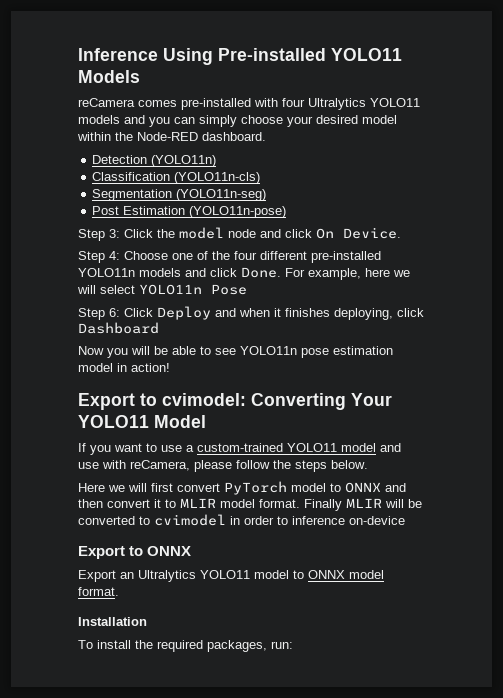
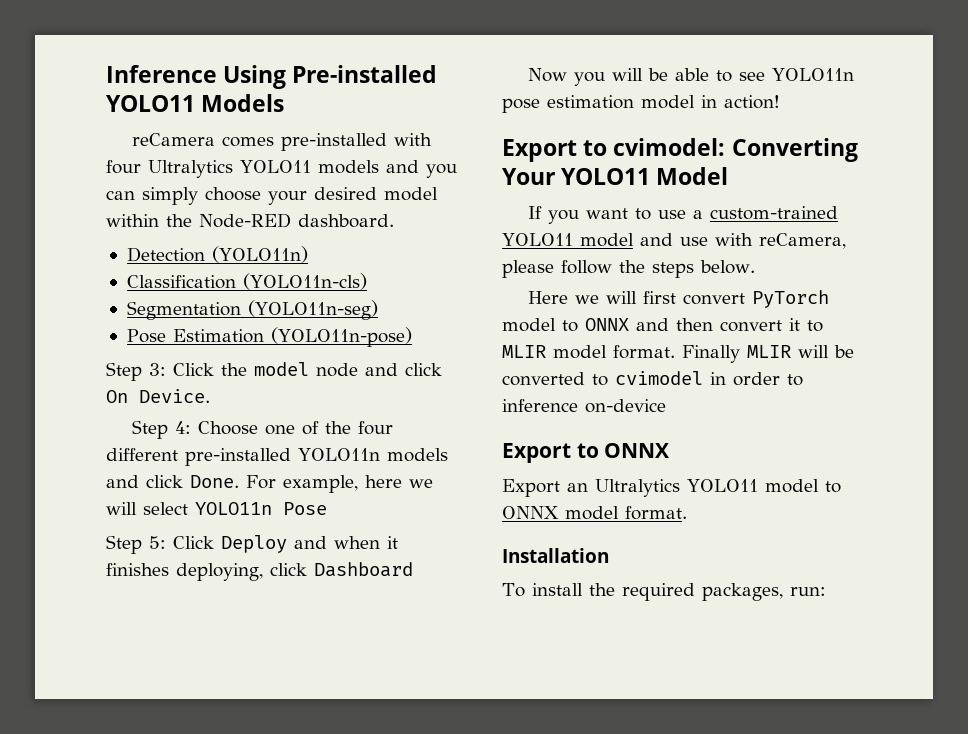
[92,206,120,215] Post -> [126,329,166,343] Pose
[109,308,120,317] 6: -> [149,536,166,549] 5:

